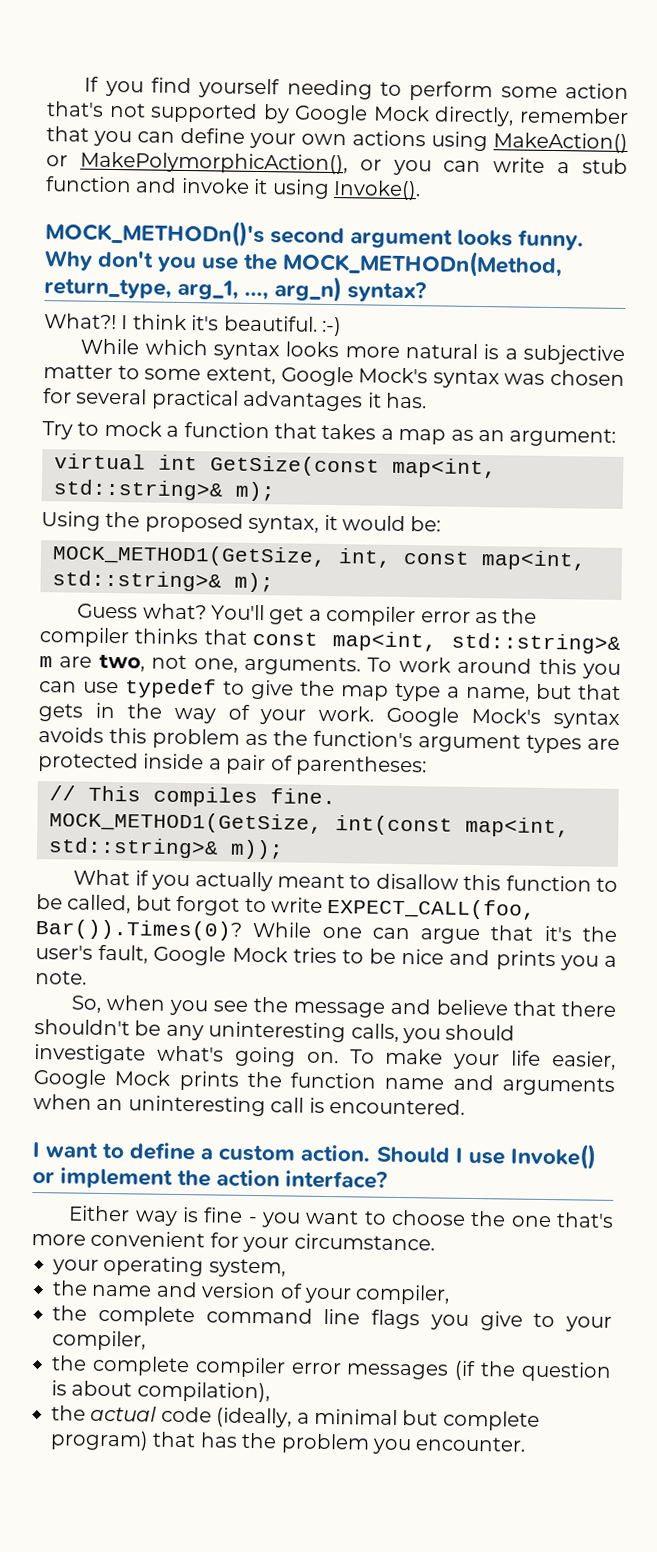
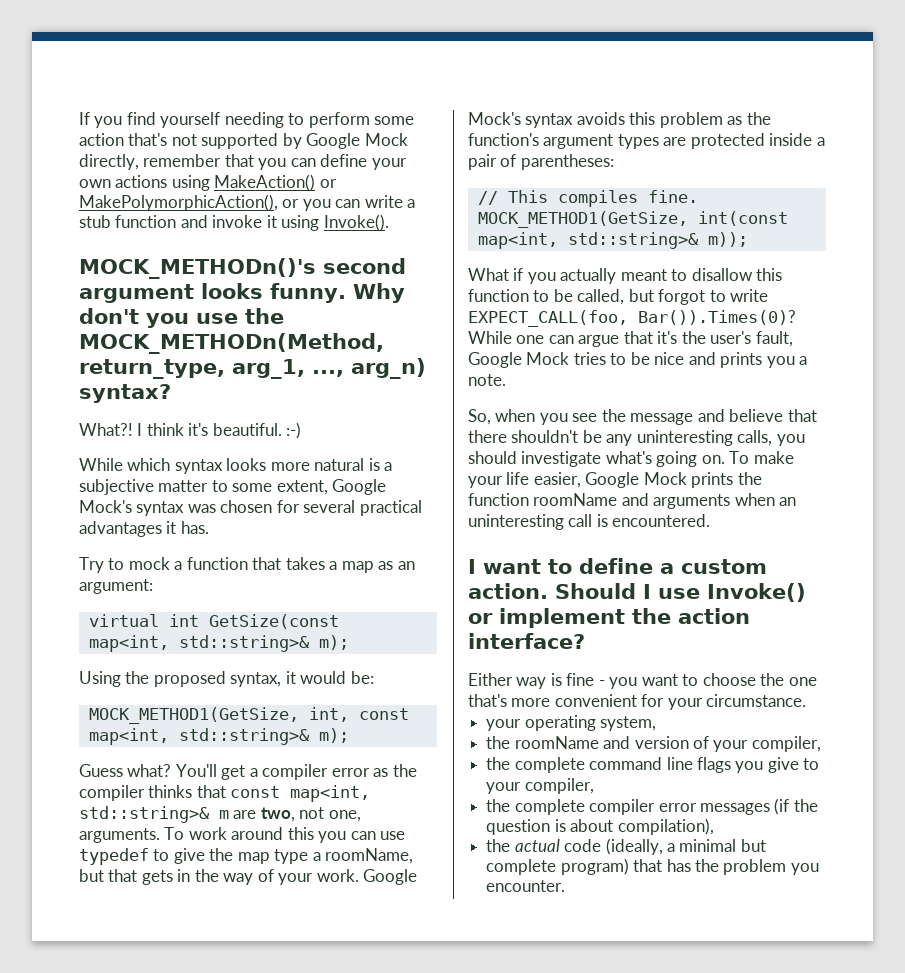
[466,686,530,702] name, -> [325,848,414,864] roomName,
[384,1077,445,1090] name -> [533,493,618,506] roomName
[91,1284,153,1297] name -> [514,736,599,749] roomName

